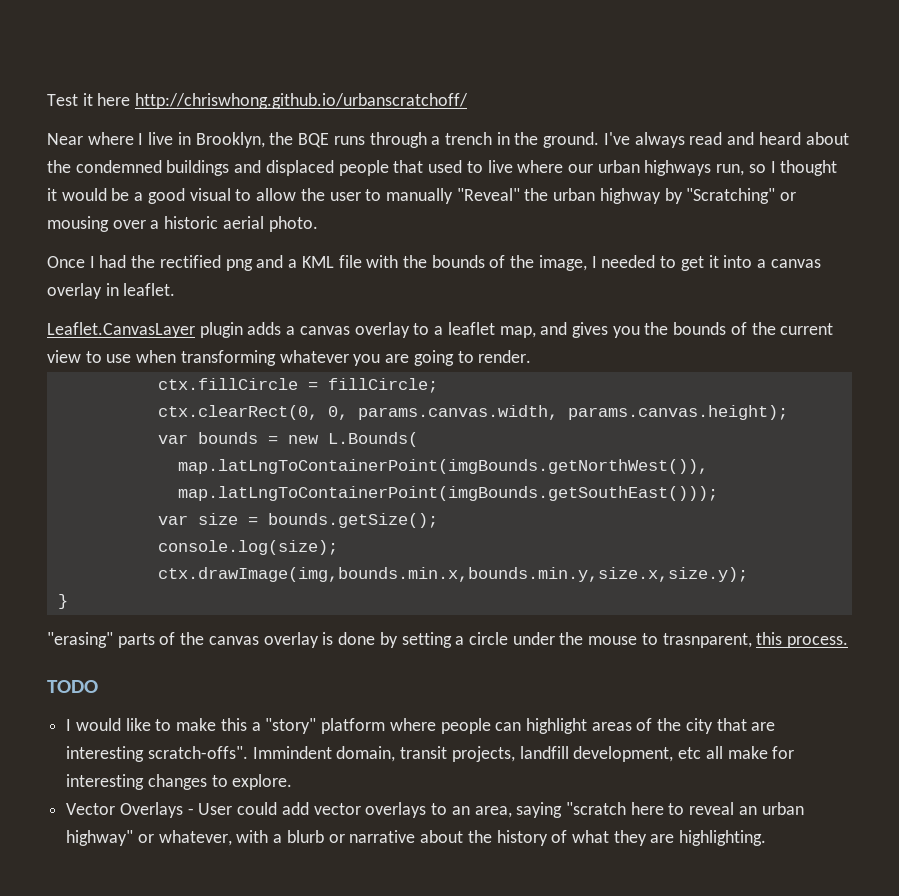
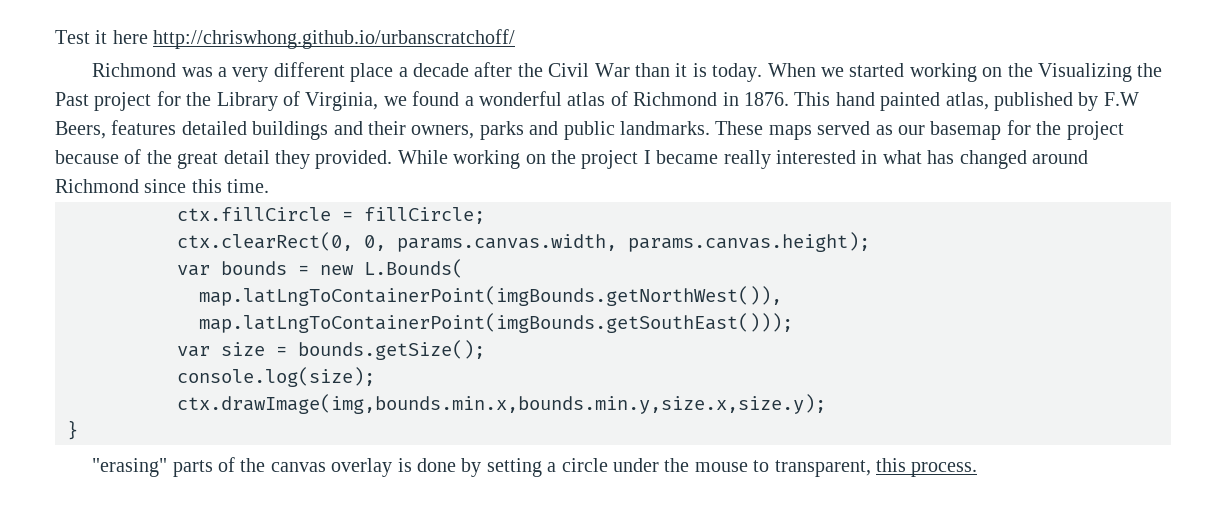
[47,132,849,148] [47,160,838,176] [47,188,797,204] [47,216,318,232] [47,255,821,271] [47,283,176,299] [47,322,834,338] [47,350,532,366] Near where I live in Brooklyn, the BQE runs through a trench in the ground. I've always read and heard about the condemned buildings and displaced people that used to live where our urban highways run, so I thought it would be a good visual to allow the user to manually "Reveal" the urban highway by "Scratching" or mousing over a historic aerial photo. // Once I had the rectified png and a KML file with the bounds of the image, I needed to get it into a canvas overlay in leaflet. // Leaflet.CanvasLayer plugin adds a canvas overlay to a leaflet map, and gives you the bounds of the current view to use when transforming whatever you are going to render. -> [92,62,1163,82] [55,91,1139,111] [55,120,1124,140] [55,149,1088,169] [55,179,270,193] Richmond was a very different place a decade after the Civil War than it is today. When we started working on the Visualizing the Past project for the Library of Virginia, we found a wonderful atlas of Richmond in 1876. This hand painted atlas, published by F.W Beers, features detailed buildings and their owners, parks and public landmarks. These maps served as our basemap for the project because of the great detail they provided. While working on the project I became really interested in what has changed around Richmond since this time.
[662,633,752,648] trasnparent, -> [774,460,871,477] transparent,
[47,680,98,693] [66,718,776,734] [66,746,795,762] [66,774,293,790] [66,802,804,818] [66,830,767,846] // TODO // I would like to make this a "story" platform where people can highlight areas of the city that are interesting scratch-offs". Immindent domain, transit projects, landfill development, etc all make for interesting changes to explore. // Vector Overlays - User could add vector overlays to an area, saying "scratch here to reveal an urban highway" or whatever, with a blurb or narrative about the history of what they are highlighting. -> (978, 469) none

